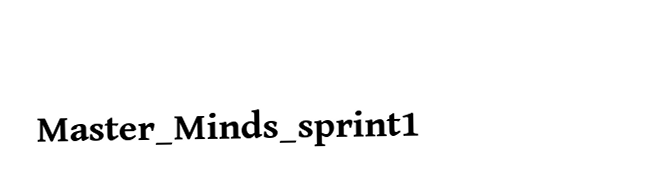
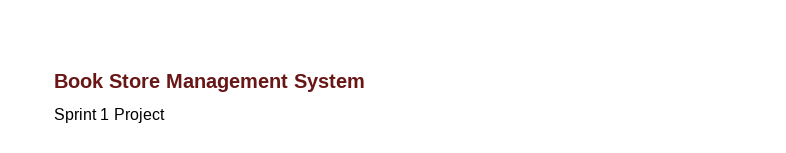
[36,106,421,151] Master_Minds_sprint1 -> [54,73,365,92] [54,108,165,123] Book Store Management System // Sprint 1 Project

